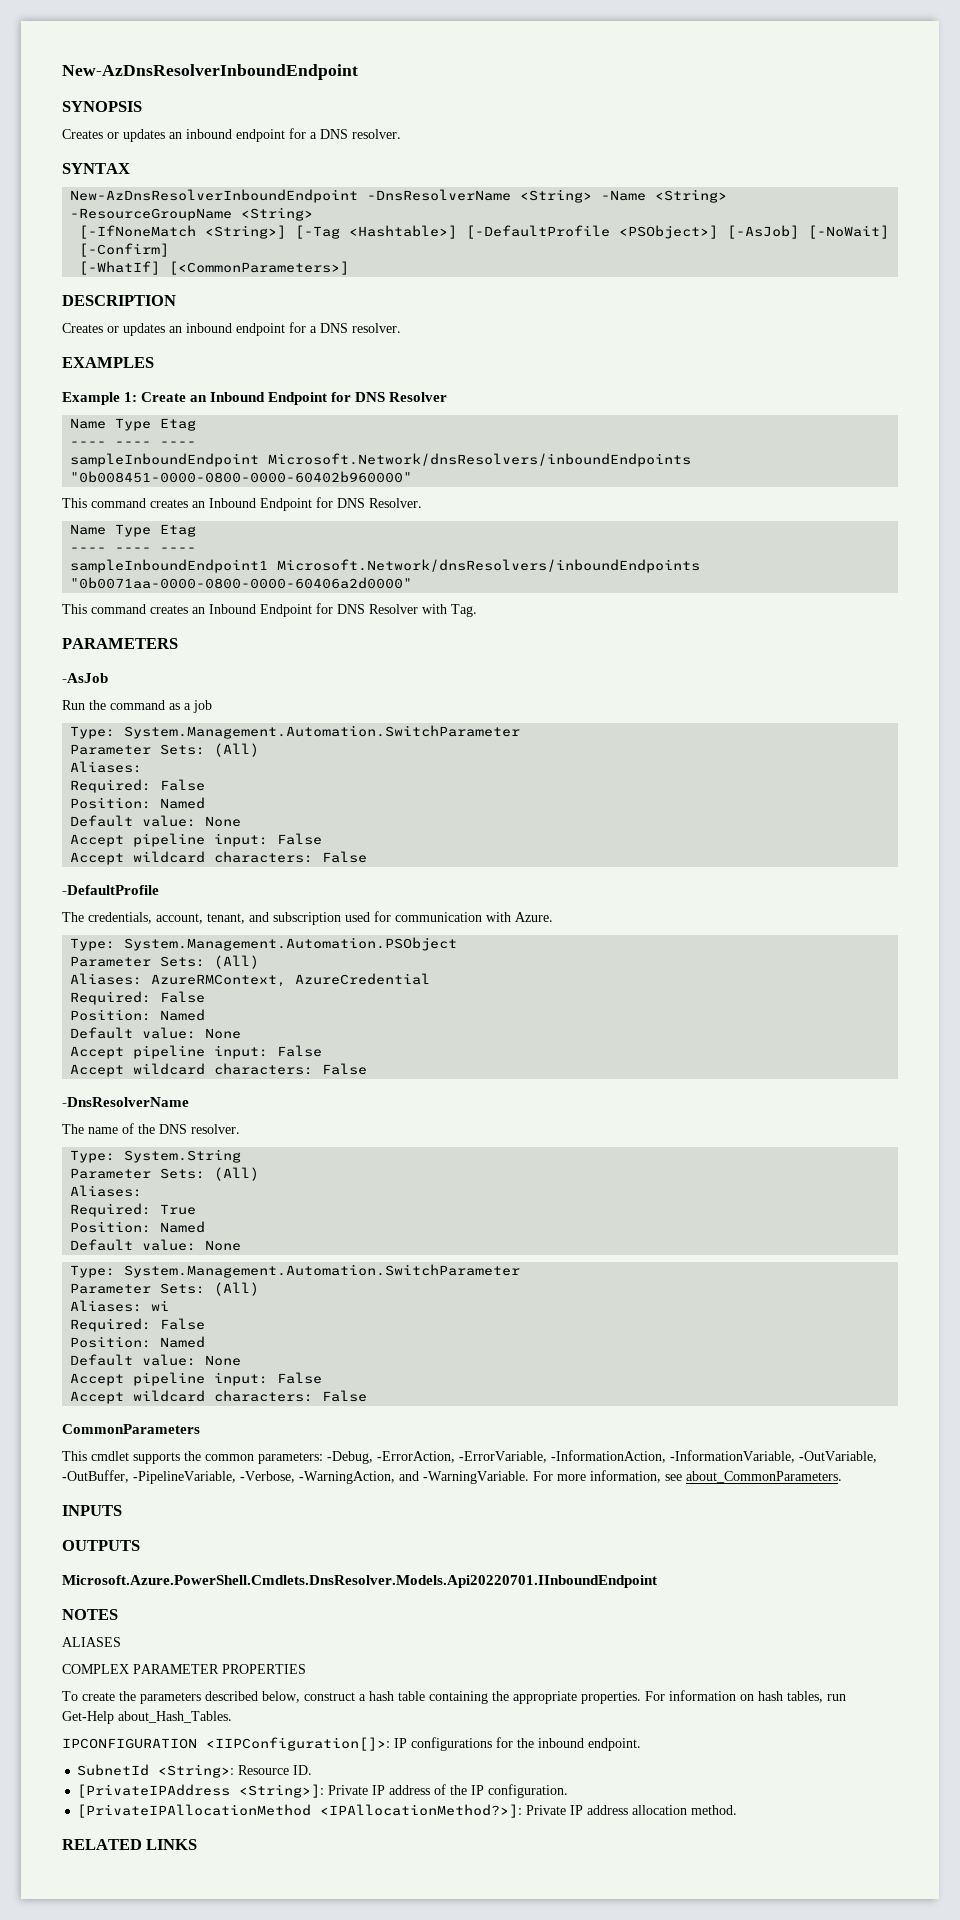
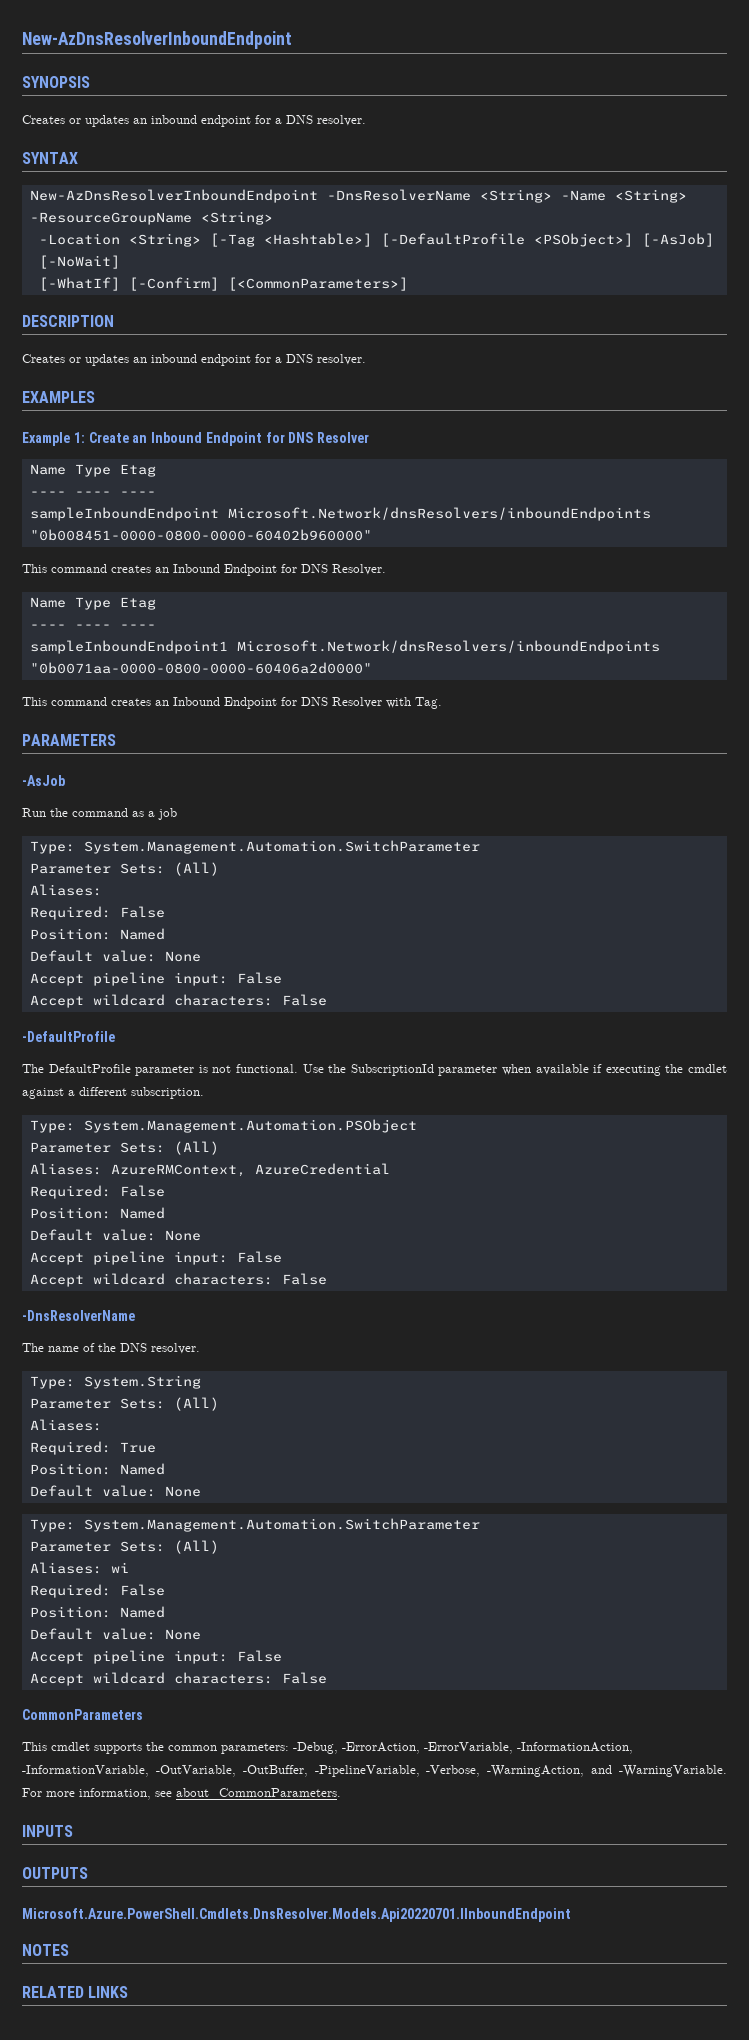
[79,225,287,239] [-IfNoneMatch <String>] -> [38,233,201,247] -Location <String>
[79,243,170,257] [-Confirm] -> (120, 262) none
(161, 268) none -> [128,277,219,291] [-Confirm]
[88,911,553,925] credentials, account, tenant, and subscription used for communication with Azure. -> [48,1064,728,1076] [22,1087,204,1099] DefaultProfile parameter is not functional. Use the SubscriptionId parameter when available if executing the cmdlet against a different subscription.
[62,1637,121,1647] [62,1664,306,1674] [62,1690,846,1704] [62,1711,232,1724] [62,1737,641,1751] [77,1764,313,1778] [77,1784,569,1798] [77,1804,738,1818] // ALIASES // COMPLEX PARAMETER PROPERTIES // To create the parameters described below, construct a hash table containing the appropriate properties. For information on hash tables, run Get-Help about_Hash_Tables. // IPCONFIGURATION <IIPConfiguration[]>: IP configurations for the inbound endpoint. // SubnetId <String>: Resource ID. // [PrivateIPAddress <String>]: Private IP address of the IP configuration. // [PrivateIPAllocationMethod <IPAllocationMethod?>]: Private IP address allocation method. -> (69, 1950) none

